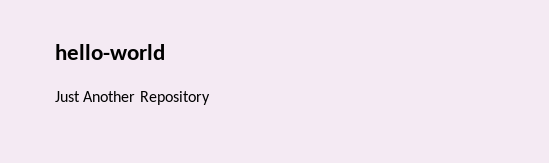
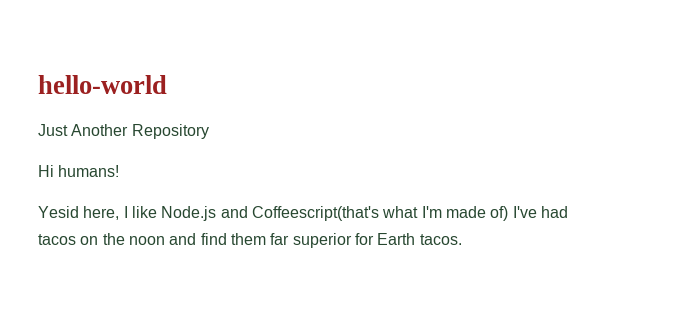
(210, 98) none -> [38,165,120,177] [38,206,568,221] [38,233,462,248] // Hi humans! // Yesid here, I like Node.js and Coffeescript(that's what I'm made of) I've had tacos on the noon and find them far superior for Earth tacos.

